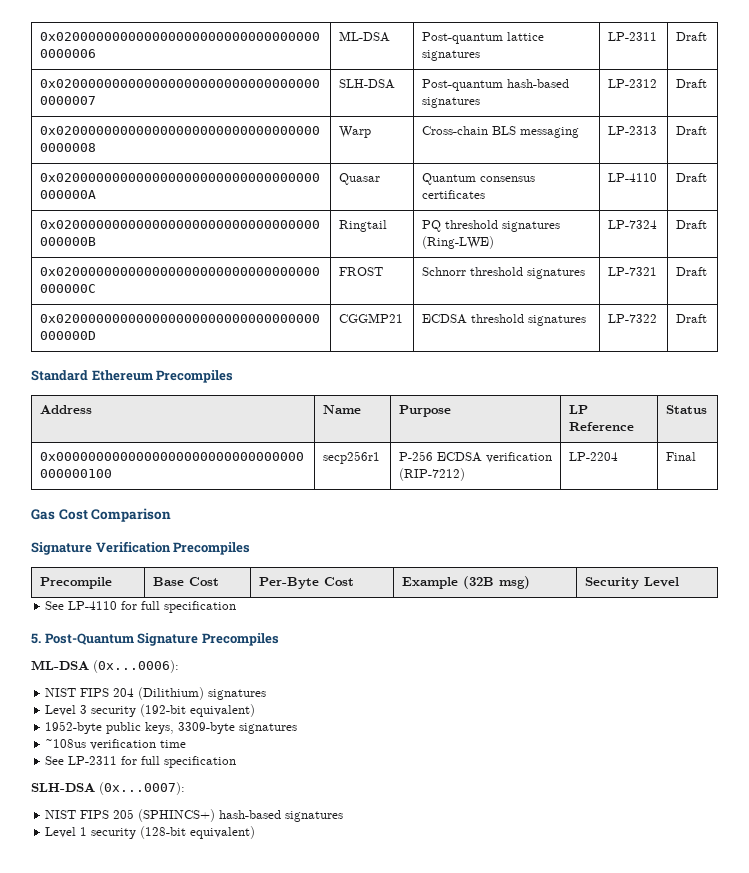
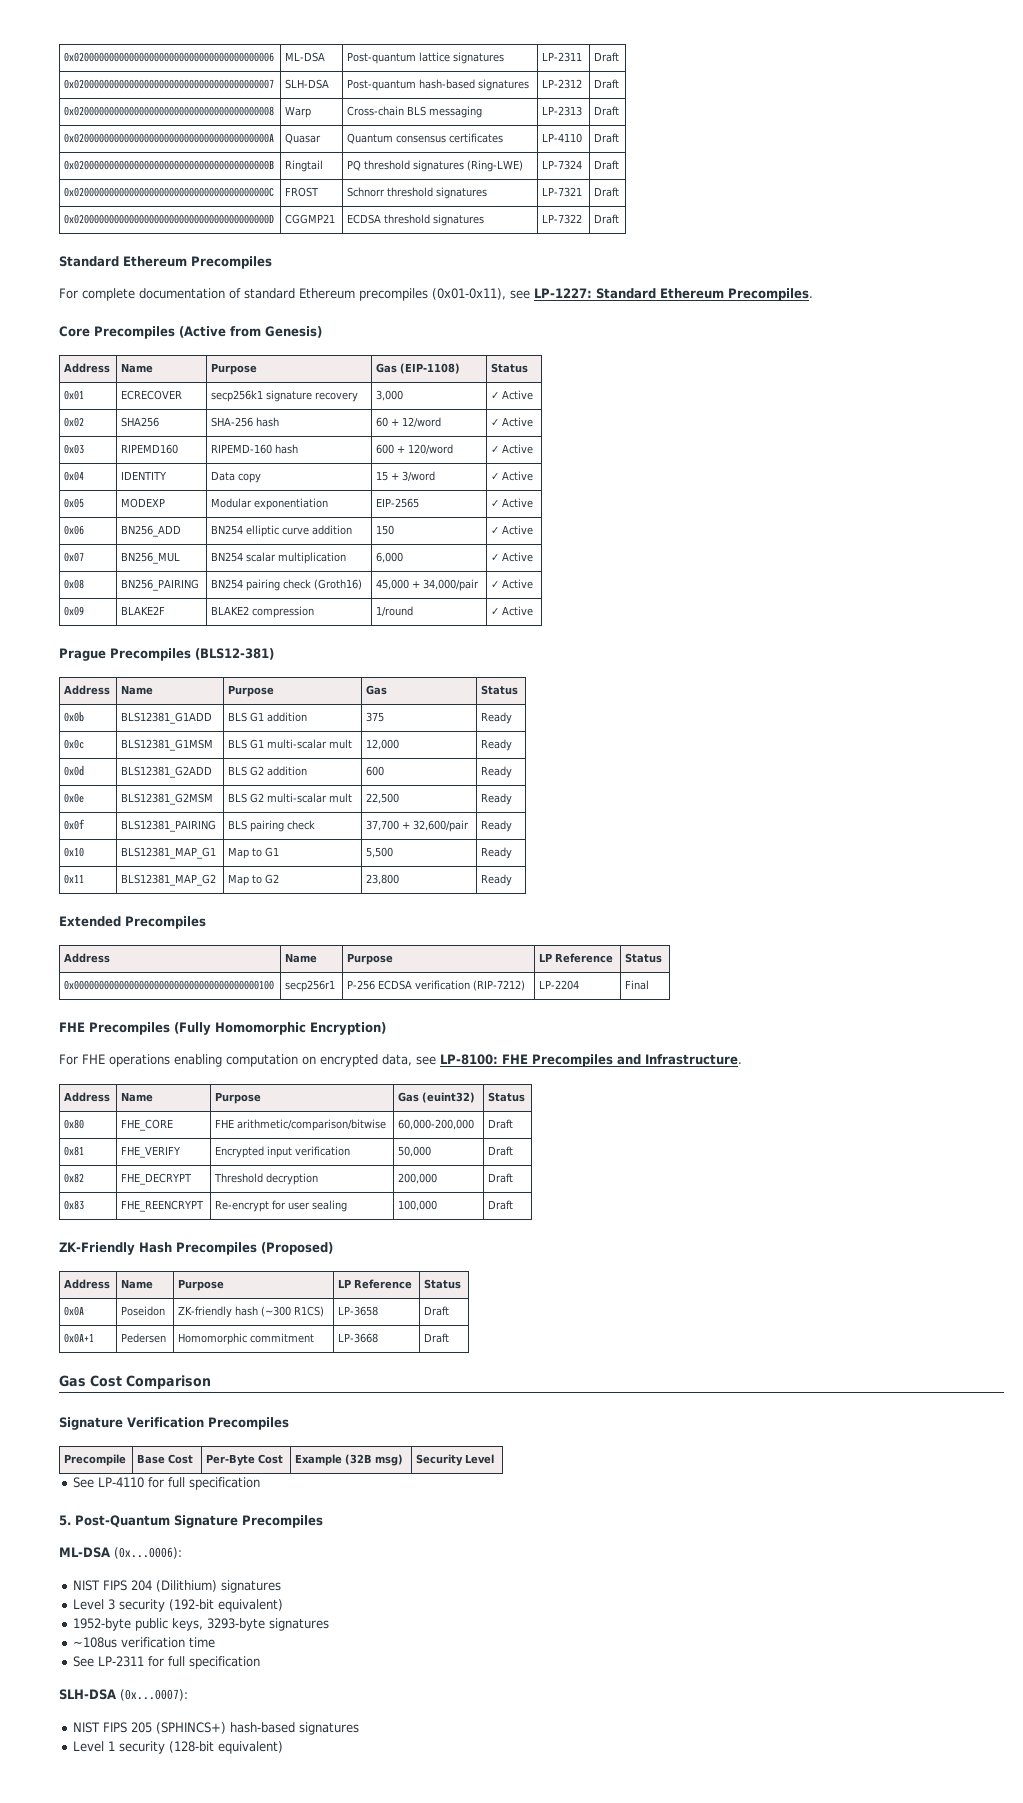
(234, 376) none -> [59,288,813,301] [59,326,322,339] [64,363,111,373] [121,363,154,373] [211,363,258,375] [376,363,461,374] [491,363,529,373] [64,390,85,400] [121,390,183,400] [211,390,359,402] [376,390,404,401] [491,390,534,400] [64,417,85,427] [121,417,160,427] [211,417,280,427] [376,417,442,428] [491,417,534,427] [64,444,85,454] [121,444,179,454] [211,444,299,454] [376,444,454,455] [491,444,534,454] [64,471,85,481] [121,471,168,480] [211,471,262,483] [376,471,436,482] [491,471,534,481] [64,498,85,508] [121,498,166,508] [211,498,329,510] [376,498,420,508] [491,498,534,508] [64,525,85,535] [121,525,182,537] [211,525,353,537] [376,525,395,535] [491,525,534,535] [64,552,85,562] [121,552,181,564] [211,552,347,564] [376,552,404,563] [491,552,534,562] [64,579,85,589] [121,579,200,591] [211,579,363,591] [376,579,480,591] [491,579,534,589] [64,606,85,616] [121,606,166,615] [211,606,315,618] [376,606,414,617] [491,606,534,616] [59,648,274,661] [64,685,111,695] [121,685,154,695] [228,685,275,697] [366,685,388,695] [481,685,519,695] [64,711,85,722] [121,712,213,724] [228,712,308,722] [366,712,385,722] [481,712,513,724] [64,739,85,749] [121,739,214,751] [228,739,353,749] [366,739,400,750] [481,739,513,751] [64,765,85,776] [121,766,213,778] [228,766,308,776] [366,766,385,776] [481,766,513,778] [64,793,85,803] [121,793,214,805] [228,793,353,803] [366,793,400,804] [481,793,513,805] [64,819,86,830] [121,820,217,832] [228,820,316,832] [366,820,470,832] [481,820,513,832] [64,847,85,857] [121,847,217,859] [228,847,280,859] [366,847,394,858] [481,847,513,859] [64,874,85,884] [121,874,217,886] [228,874,280,886] [366,874,400,885] [481,874,513,886] [59,916,206,929] // For complete documentation of standard Ethereum precompiles (0x01-0x11), see LP-1227: Standard Ethereum Precompiles. // Core Precompiles (Active from Genesis) // Address | Name | Purpose | Gas (EIP-1108) | Status // 0x01 | ECRECOVER | secp256k1 signature recovery | 3,000 | ✓ Active // 0x02 | SHA256 | SHA-256 hash | 60 + 12/word | ✓ Active // 0x03 | RIPEMD160 | RIPEMD-160 hash | 600 + 120/word | ✓ Active // 0x04 | IDENTITY | Data copy | 15 + 3/word | ✓ Active // 0x05 | MODEXP | Modular exponentiation | EIP-2565 | ✓ Active // 0x06 | BN256_ADD | BN254 elliptic curve addition | 150 | ✓ Active // 0x07 | BN256_MUL | BN254 scalar multiplication | 6,000 | ✓ Active // 0x08 | BN256_PAIRING | BN254 pairing check (Groth16) | 45,000 + 34,000/pair | ✓ Active // 0x09 | BLAKE2F | BLAKE2 compression | 1/round | ✓ Active // Prague Precompiles (BLS12-381) // Address | Name | Purpose | Gas | Status // 0x0b | BLS12381_G1ADD | BLS G1 addition | 375 | Ready // 0x0c | BLS12381_G1MSM | BLS G1 multi-scalar mult | 12,000 | Ready // 0x0d | BLS12381_G2ADD | BLS G2 addition | 600 | Ready // 0x0e | BLS12381_G2MSM | BLS G2 multi-scalar mult | 22,500 | Ready // 0x0f | BLS12381_PAIRING | BLS pairing check | 37,700 + 32,600/pair | Ready // 0x10 | BLS12381_MAP_G1 | Map to G1 | 5,500 | Ready // 0x11 | BLS12381_MAP_G2 | Map to G2 | 23,800 | Ready // Extended Precompiles
(696, 456) none -> [59,1022,386,1035] [59,1054,742,1067] [64,1092,111,1102] [121,1092,154,1102] [215,1092,262,1104] [398,1092,476,1103] [488,1092,526,1102] [64,1119,85,1129] [121,1119,174,1131] [215,1119,387,1131] [398,1119,475,1130] [488,1119,514,1129] [64,1146,85,1156] [121,1146,182,1158] [215,1146,351,1158] [398,1146,432,1157] [488,1146,514,1156] [64,1173,85,1183] [121,1173,193,1185] [214,1173,319,1185] [398,1173,438,1184] [488,1173,514,1183] [64,1200,85,1210] [121,1200,205,1212] [215,1200,348,1212] [398,1200,438,1211] [488,1200,514,1210] [59,1242,333,1255] [64,1279,111,1289] [121,1279,154,1289] [178,1279,225,1291] [338,1279,413,1289] [424,1279,462,1289] [64,1306,85,1316] [121,1306,166,1316] [178,1306,325,1318] [338,1306,379,1316] [424,1306,450,1316] [64,1333,95,1343] [121,1333,167,1343] [178,1333,315,1345] [338,1333,379,1343] [424,1333,450,1343] // FHE Precompiles (Fully Homomorphic Encryption) // For FHE operations enabling computation on encrypted data, see LP-8100: FHE Precompiles and Infrastructure. // Address | Name | Purpose | Gas (euint32) | Status // 0x80 | FHE_CORE | FHE arithmetic/comparison/bitwise | 60,000-200,000 | Draft // 0x81 | FHE_VERIFY | Encrypted input verification | 50,000 | Draft // 0x82 | FHE_DECRYPT | Threshold decryption | 200,000 | Draft // 0x83 | FHE_REENCRYPT | Re-encrypt for user sealing | 100,000 | Draft // ZK-Friendly Hash Precompiles (Proposed) // Address | Name | Purpose | LP Reference | Status // 0x0A | Poseidon | ZK-friendly hash (~300 R1CS) | LP-3658 | Draft // 0x0A+1 | Pedersen | Homomorphic commitment | LP-3668 | Draft
[178,722,236,734] 3309-byte -> [206,1618,265,1631] 3293-byte

